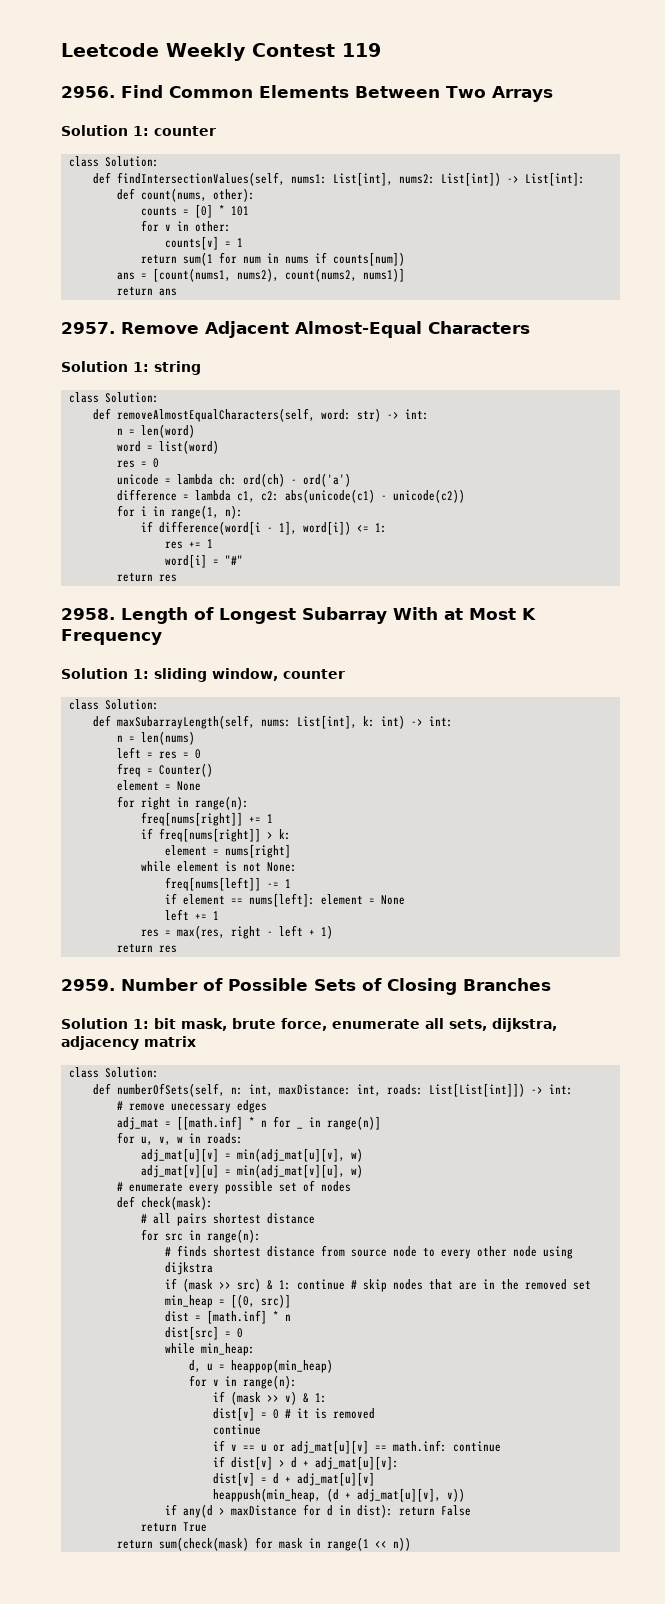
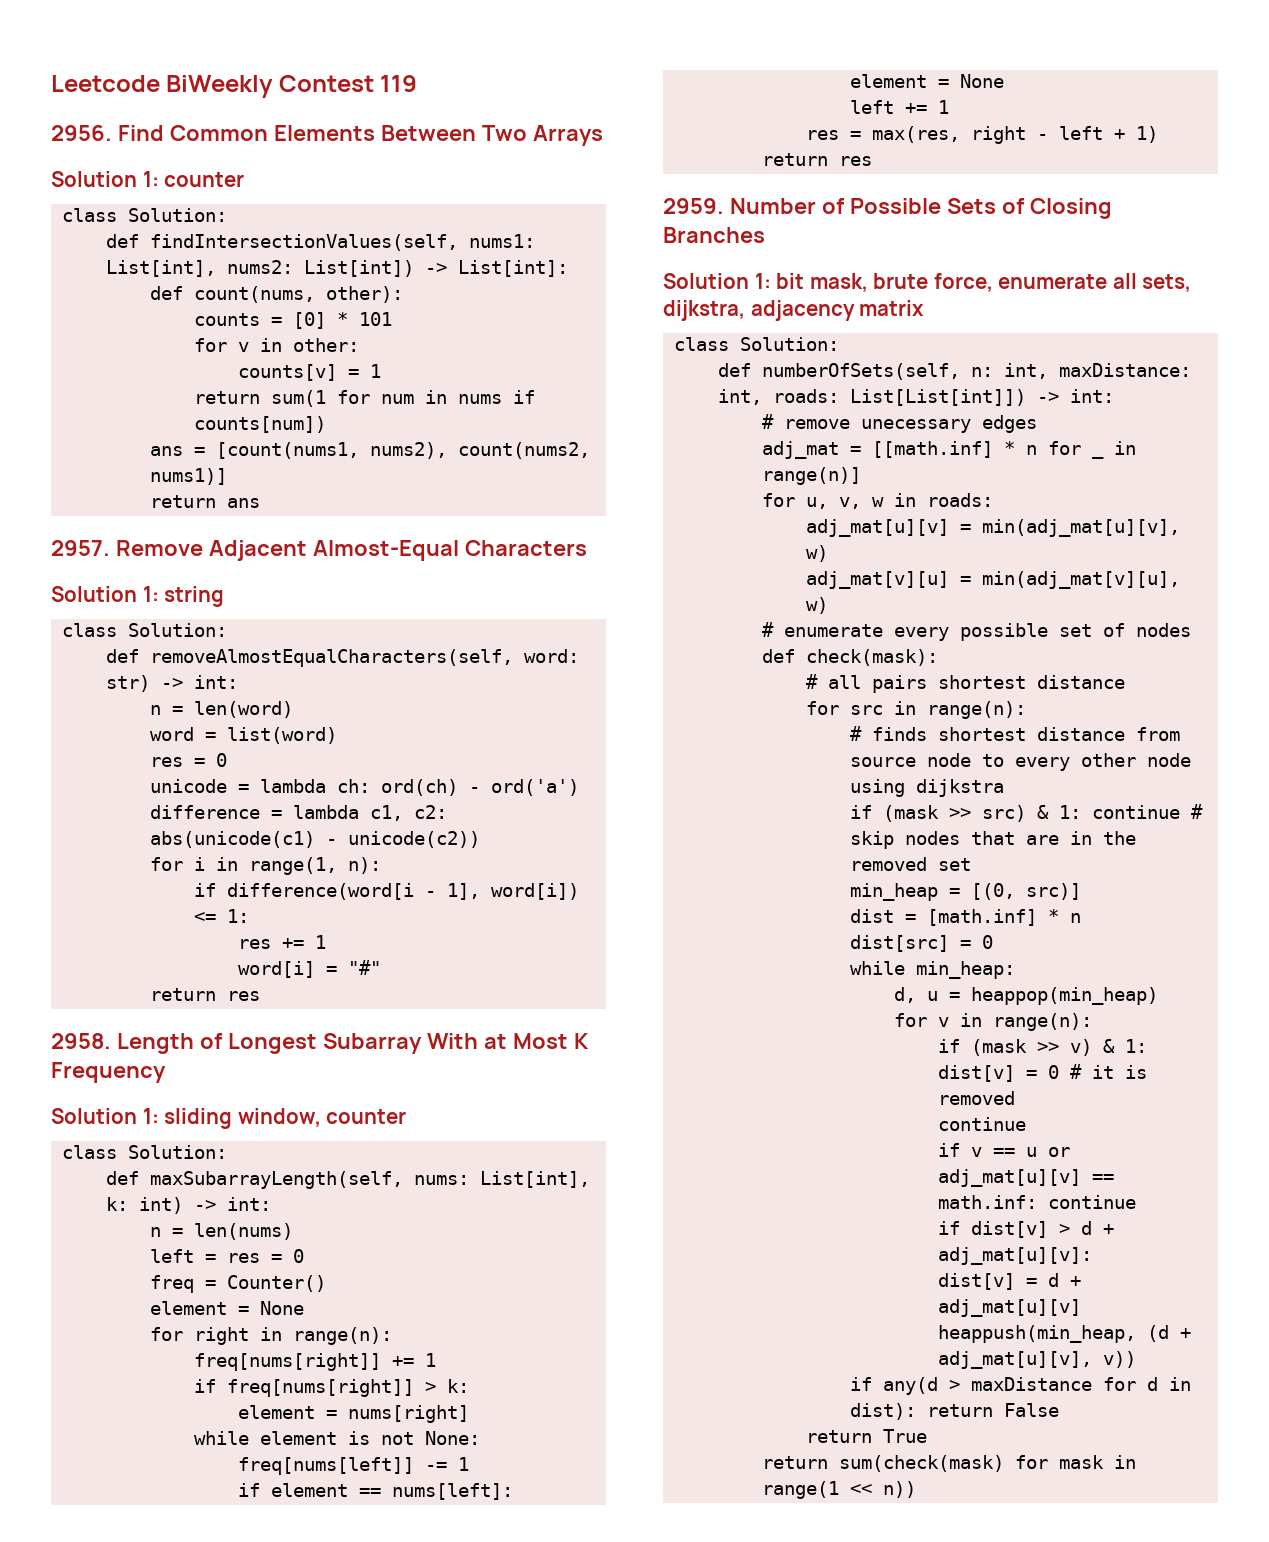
[166,43,246,61] Weekly -> [166,75,274,98] BiWeekly

